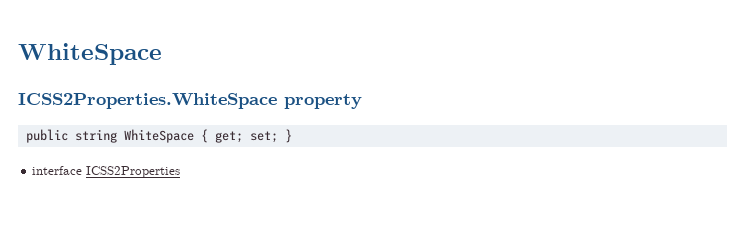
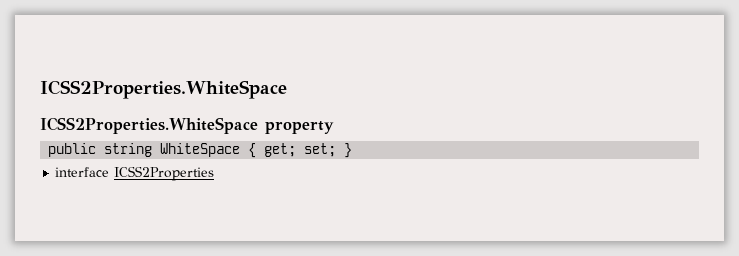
[18,43,162,65] WhiteSpace -> [40,80,287,99] ICSS2Properties.WhiteSpace

